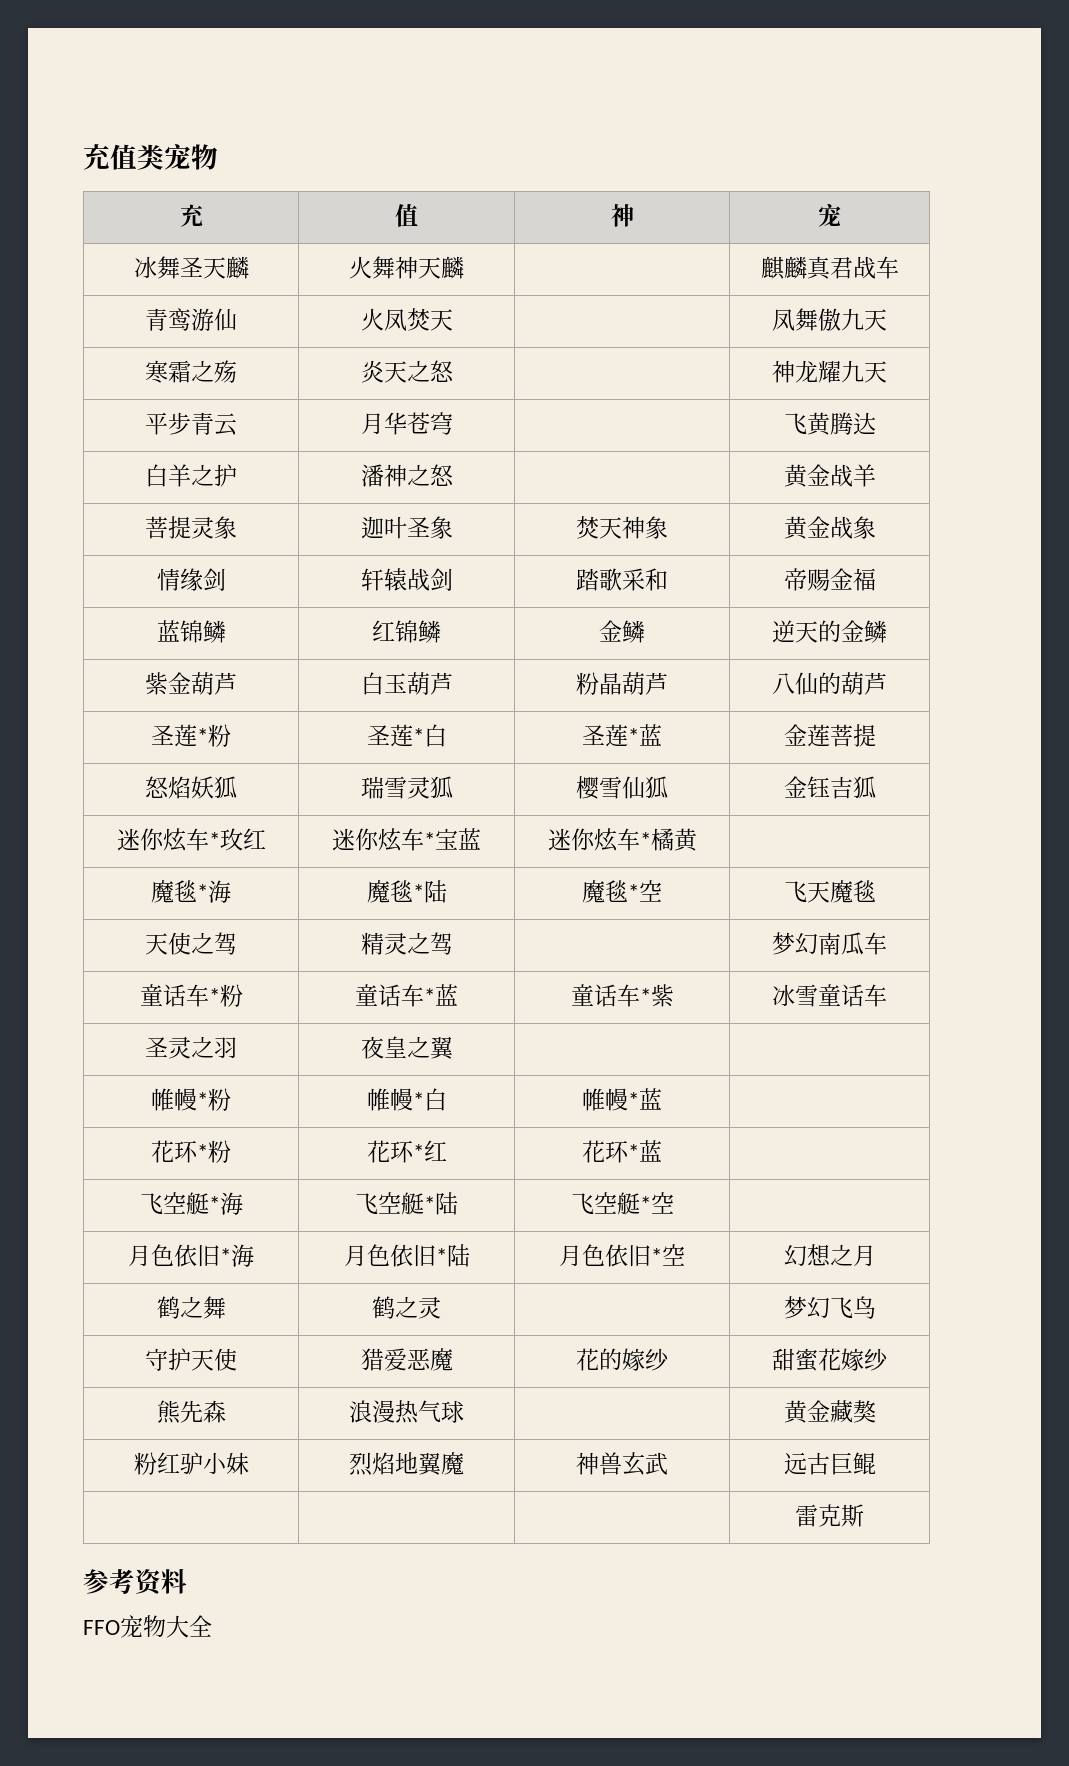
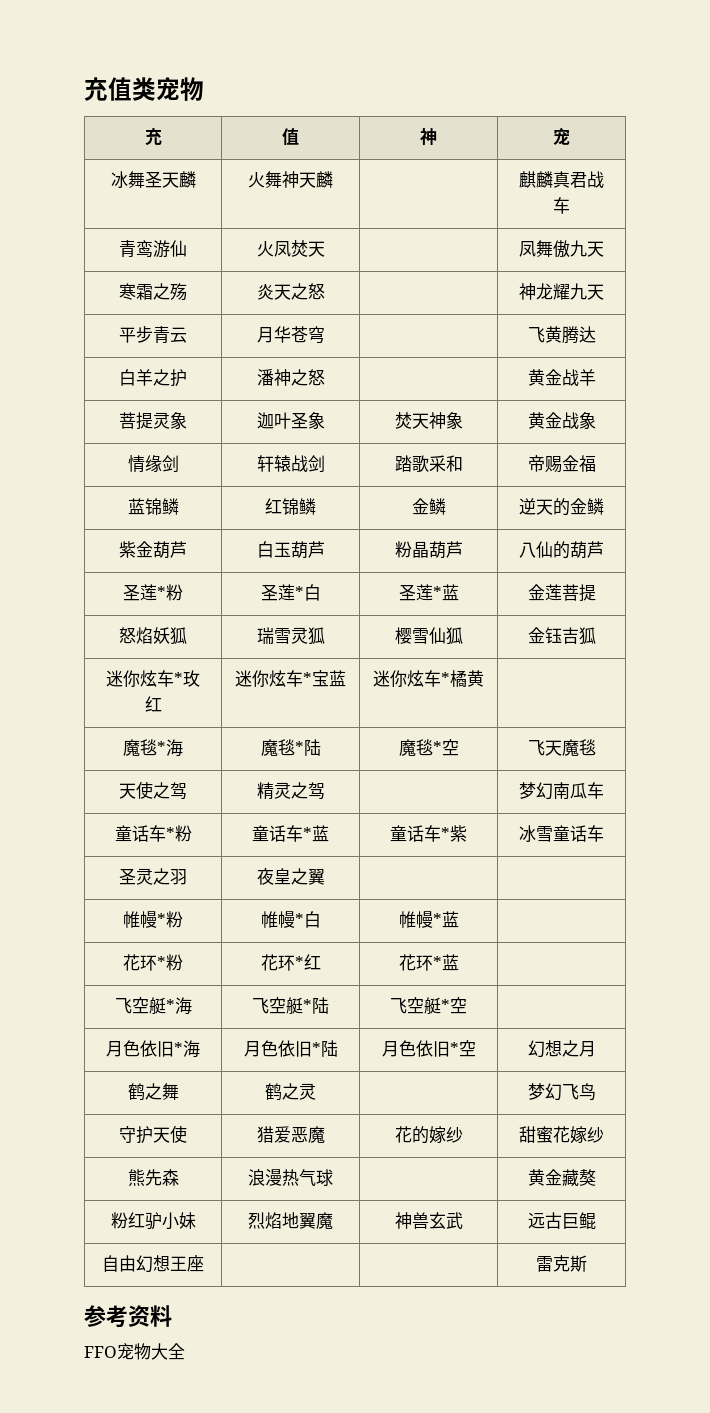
(876, 1463) none -> [102,1255,204,1273] 自由幻想王座

